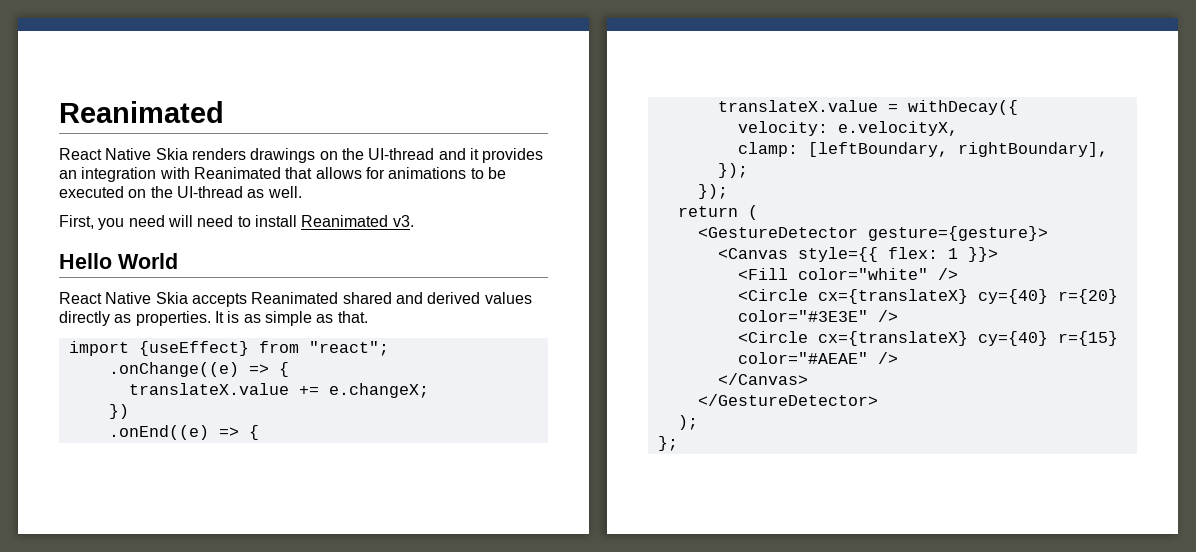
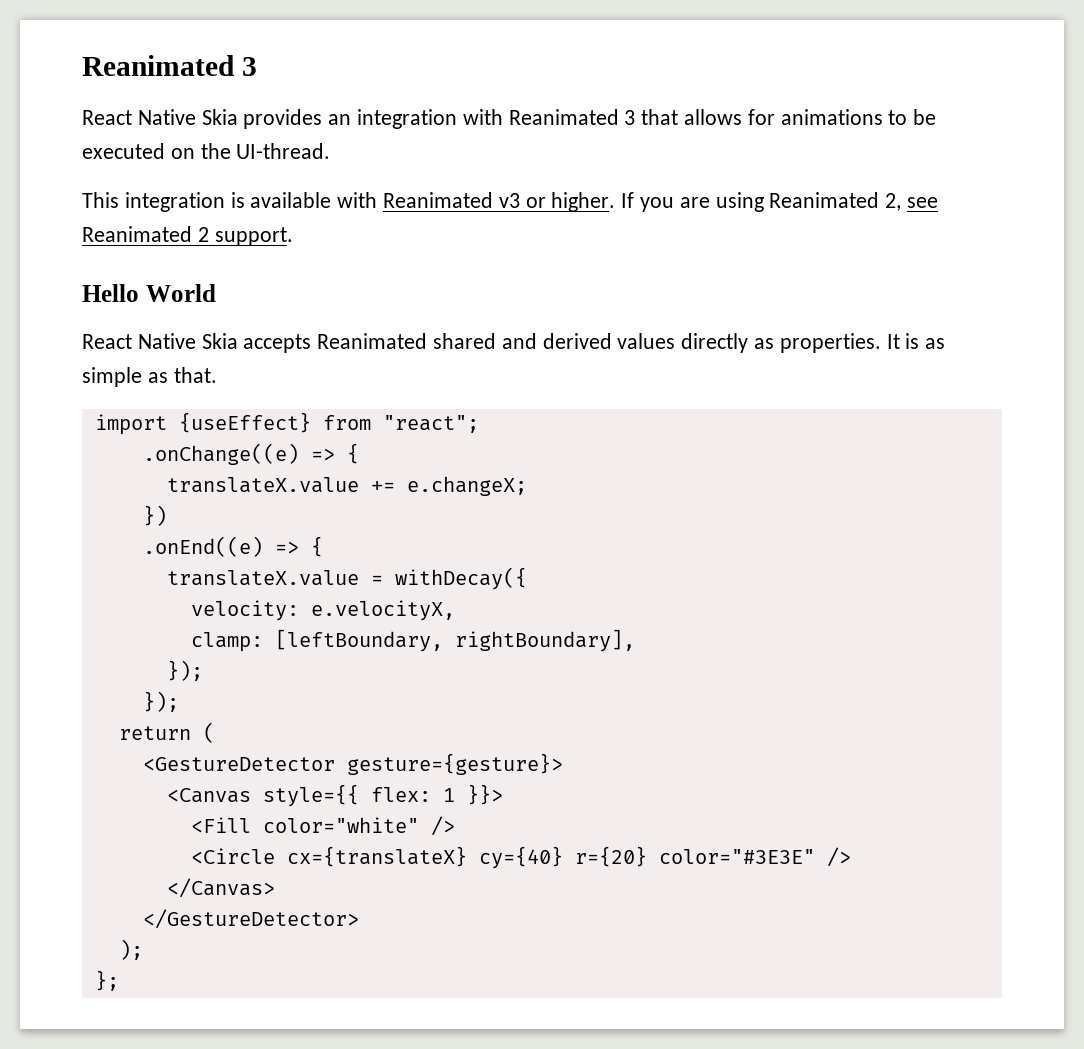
[59,101,224,123] [59,148,479,163] Reanimated // React Native Skia renders drawings on the UI-thread and it -> [82,55,257,76] [82,109,238,125] Reanimated 3 // React Native Skia
(281, 173) none -> [624,110,636,125] 3
[176,186,302,198] [59,215,414,230] UI-thread as well. // First, you need will need to install Reanimated v3. -> [236,143,331,159] [82,192,939,212] [82,226,293,246] UI-thread. // This integration is available with Reanimated v3 or higher. If you are using Reanimated 2, see Reanimated 2 support.
[737,331,1118,346] [737,352,898,364] // <Circle cx={translateX} cy={40} r={15} color="#AEAE" /> -> (851, 857) none

